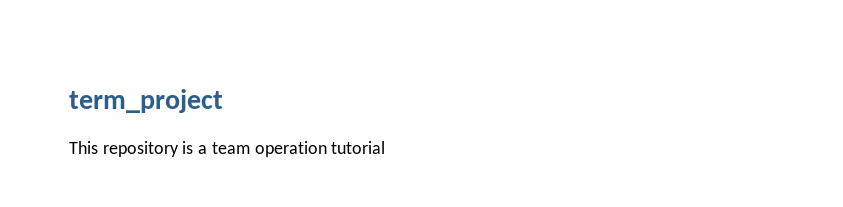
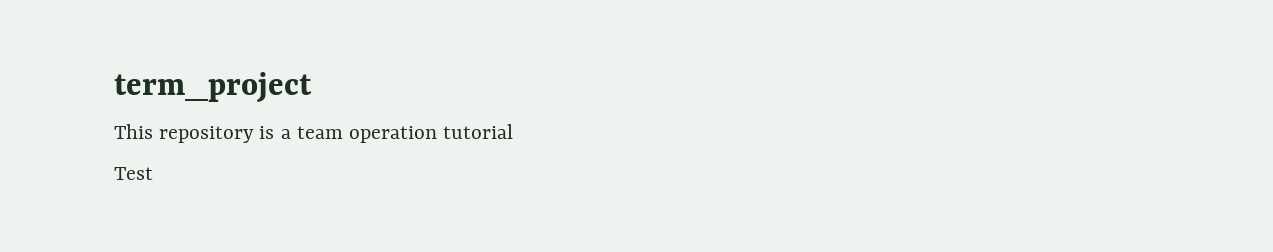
(386, 147) none -> [114,167,153,180] // Test

